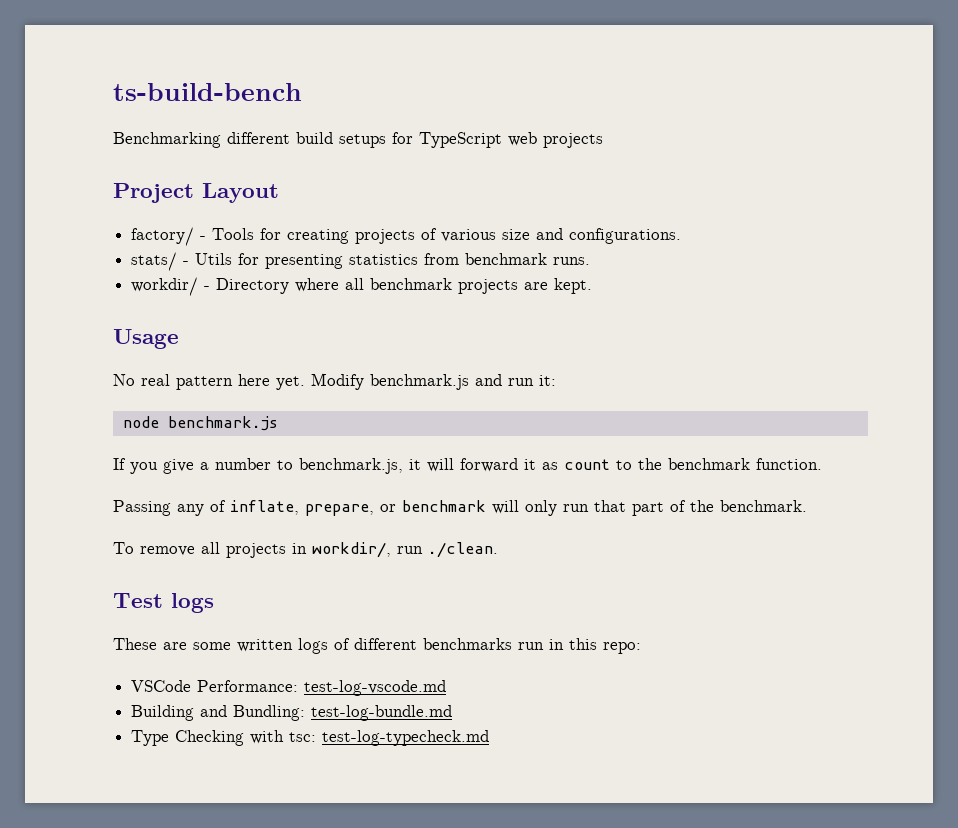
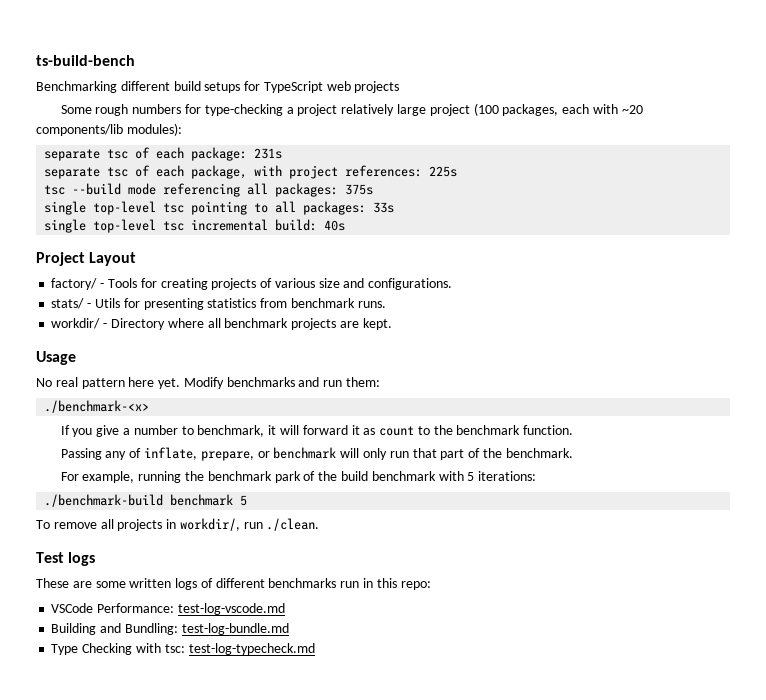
(603, 140) none -> [60,103,643,116] [36,123,182,136] [44,147,283,161] [44,165,458,179] [44,183,374,197] [44,201,395,215] [44,219,346,233] // Some rough numbers for type-checking a project relatively large project (100 packages, each with ~20 components/lib modules): // separate tsc of each package: 231s // separate tsc of each package, with project references: 225s // tsc --build mode referencing all packages: 375s // single top-level tsc pointing to all packages: 33s // single top-level tsc incremental build: 40s
[370,374,469,390] benchmark.js -> [226,377,295,387] benchmarks
[539,375,556,386] [122,416,278,431] it: // node benchmark.js -> [346,377,381,387] [44,400,150,413] them: // ./benchmark-<x>
[299,458,403,474] benchmark.js, -> [197,425,265,437] benchmark,
(807, 506) none -> [60,471,537,483] [44,494,248,507] // For example, running the benchmark park of the build benchmark with 5 iterations: // ./benchmark-build benchmark 5

